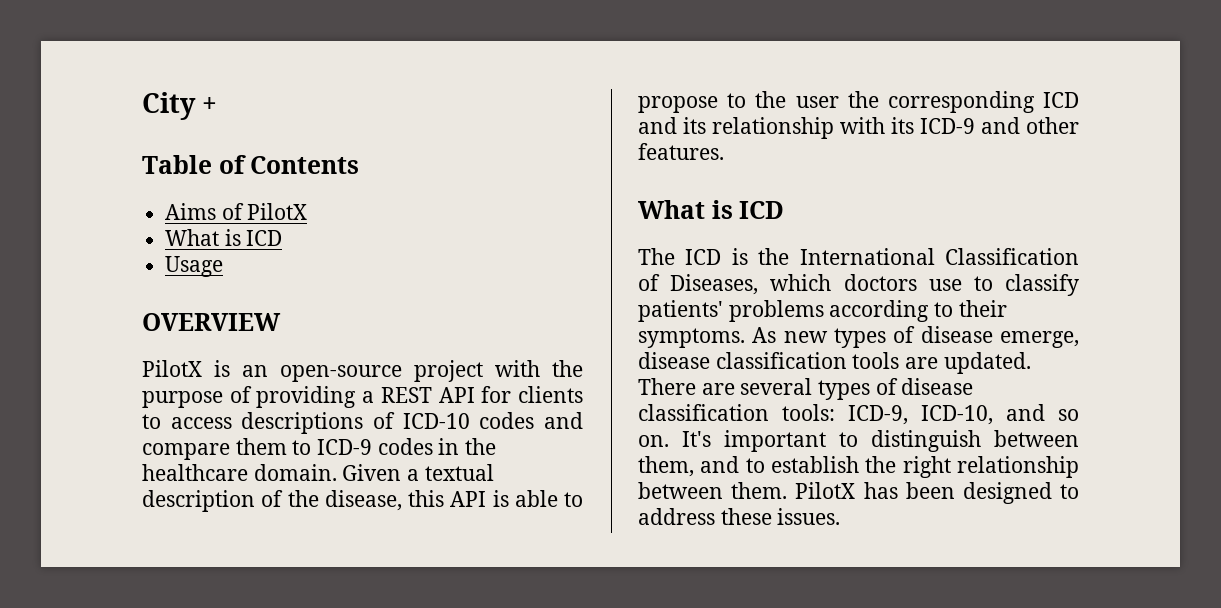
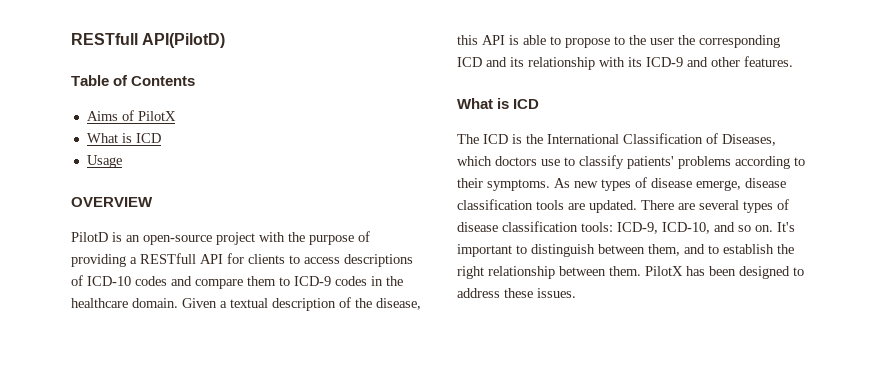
[142,92,218,120] City + -> [71,33,226,48] RESTfull API(PilotD)
[142,360,202,377] PilotX -> [71,232,108,242] PilotD
[380,387,432,403] REST -> [140,253,196,264] RESTfull

